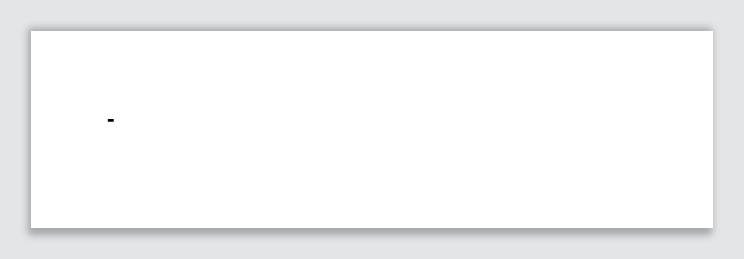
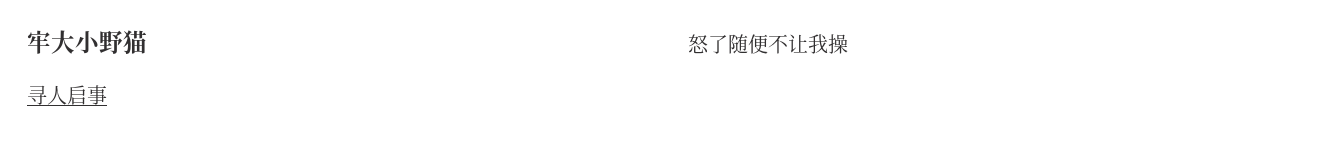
[107,119,115,127] - -> [27,30,147,54] [27,85,107,105] [688,34,848,54] 牢大小野猫 // 寻人启事 // 怒了随便不让我操

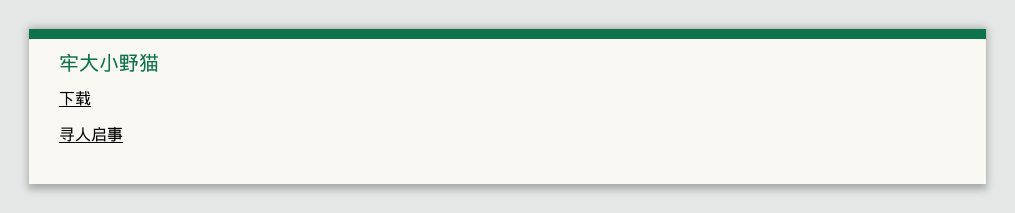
(147, 42) none -> [59,91,91,106] // 下载
[688,34,848,54] // 怒了随便不让我操 -> (123, 134) none

